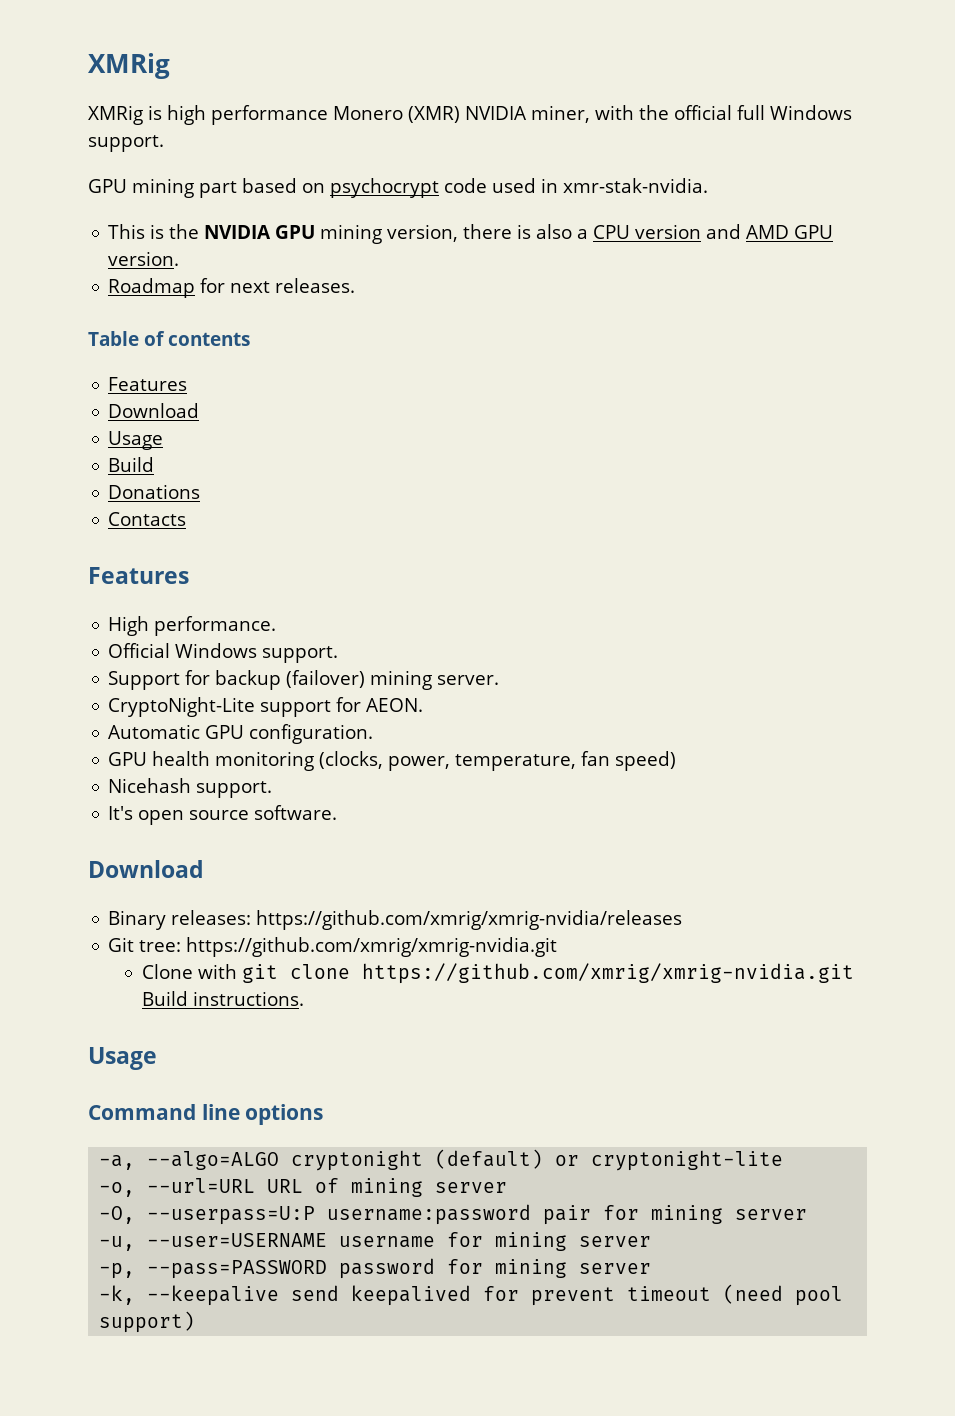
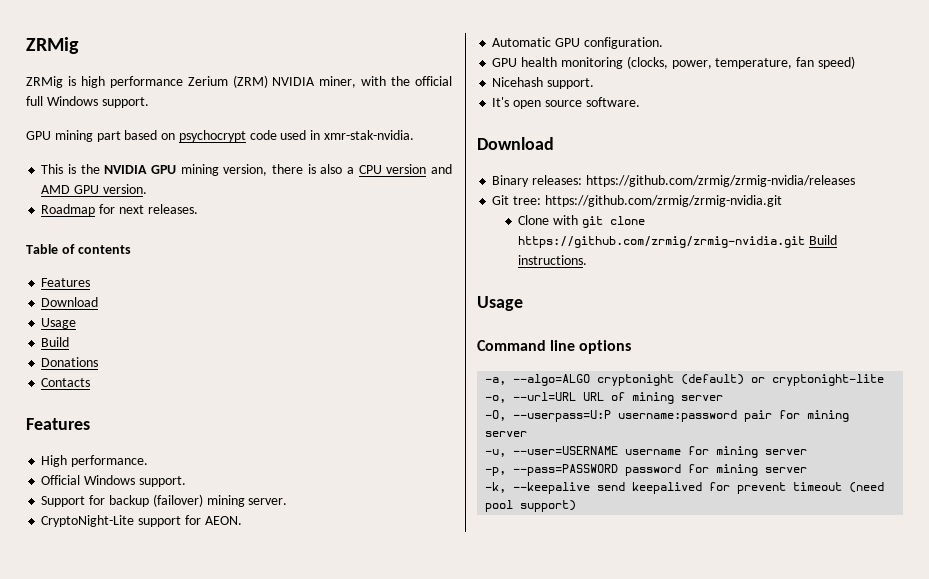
[88,53,170,79] [88,105,143,125] XMRig // XMRig -> [26,37,79,54] [26,76,63,88] ZRMig // ZRMig
[333,106,460,123] Monero (XMR) -> [187,75,268,88] Zerium (ZRM)
[256,910,683,930] https://github.com/xmrig/xmrig-nvidia/releases -> [585,175,855,187] https://github.com/zrmig/zrmig-nvidia/releases
[186,937,558,957] https://github.com/xmrig/xmrig-nvidia.git -> [544,195,782,207] https://github.com/zrmig/zrmig-nvidia.git
[362,963,855,984] https://github.com/xmrig/xmrig-nvidia.git -> [518,236,806,248] https://github.com/zrmig/zrmig-nvidia.git

